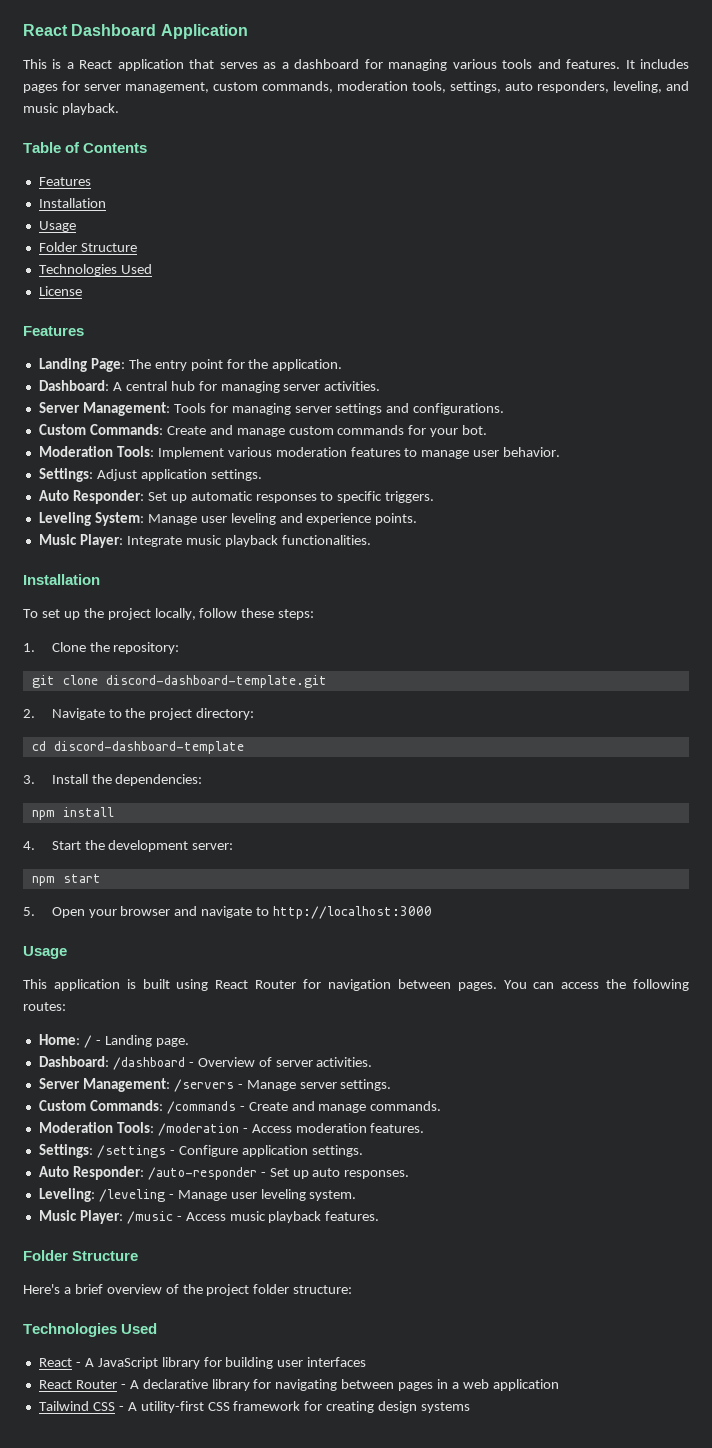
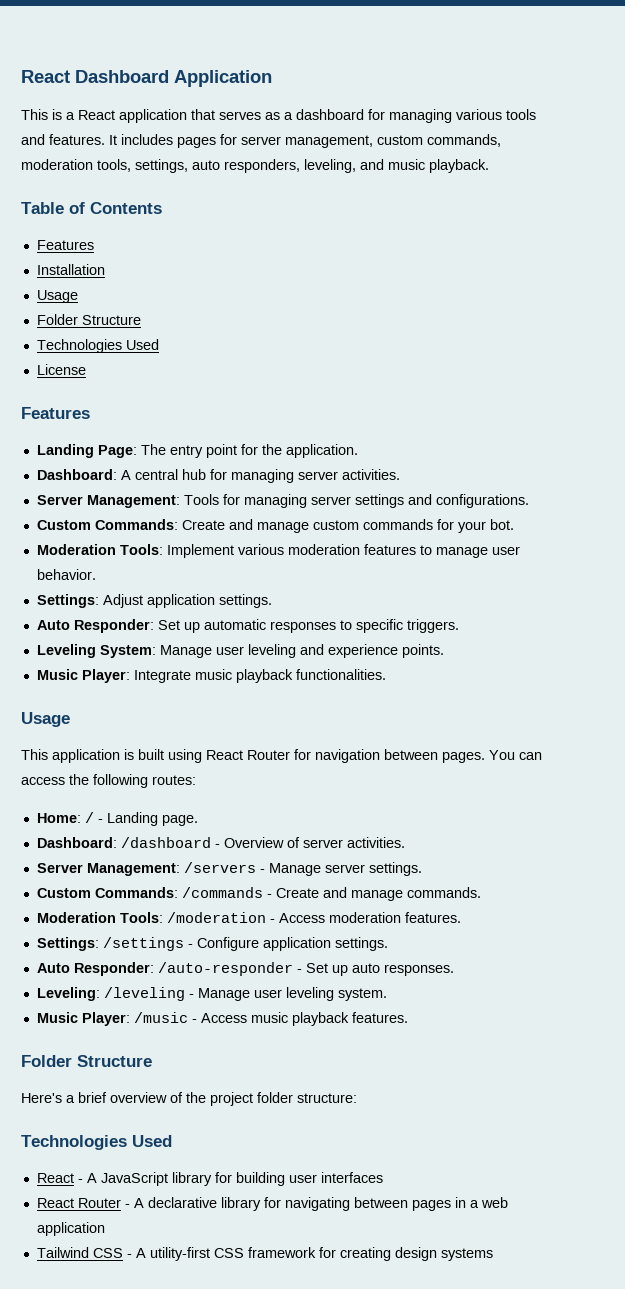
[23,574,100,585] [23,608,315,620] [23,642,180,654] [31,675,327,688] [23,708,255,720] [31,741,244,754] [23,774,203,786] [31,807,114,820] [23,840,234,852] [31,874,101,886] [23,906,433,919] // Installation // To set up the project locally, follow these steps: // 1. Clone the repository: // git clone discord-dashboard-template.git // 2. Navigate to the project directory: // cd discord-dashboard-template // 3. Install the dependencies: // npm install // 4. Start the development server: // npm start // 5. Open your browser and navigate to http://localhost:3000 -> (386, 674) none

